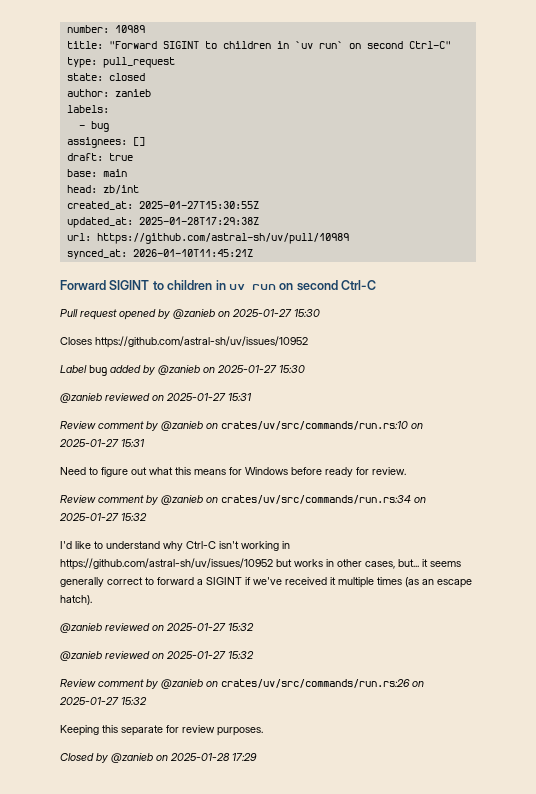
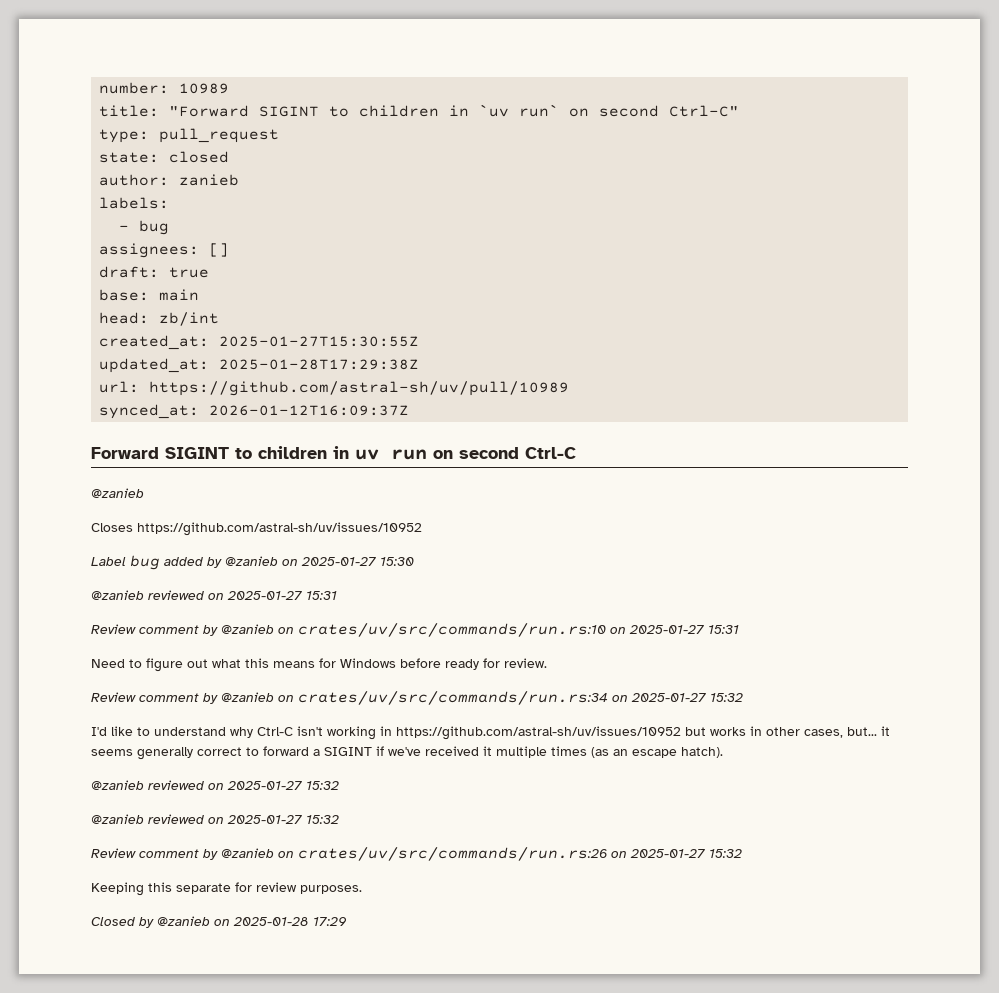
[132,249,253,257] 2026-01-10T11:45:21Z -> [209,405,410,416] 2026-01-12T16:09:37Z
[60,309,320,320] Pull request opened by @zanieb on 2025-01-27 15:30 -> [91,488,144,498] @zanieb

